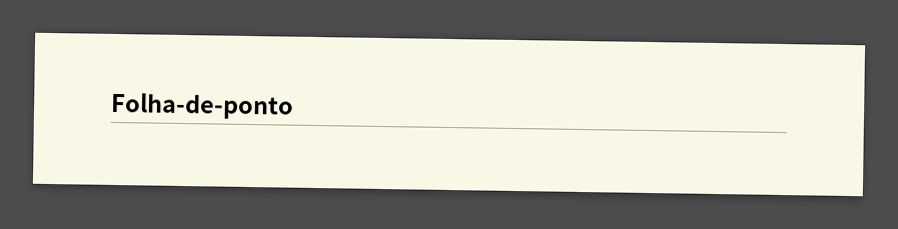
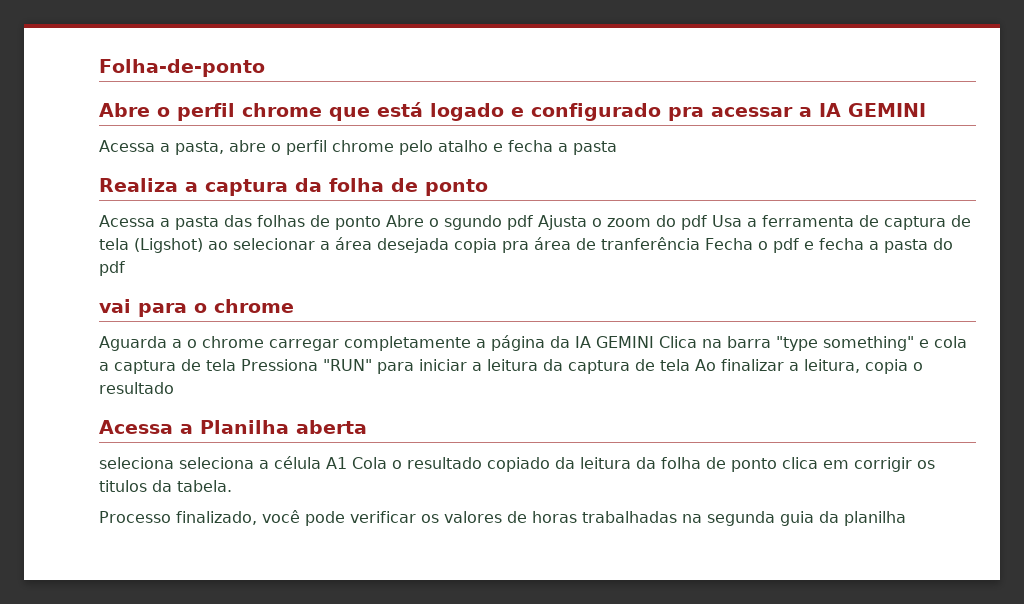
(294, 105) none -> [99,102,926,121] [99,140,617,155] [99,178,488,196] [99,215,971,230] [99,237,953,253] [99,261,125,276] [99,299,294,317] [99,335,967,351] [99,359,923,374] [99,382,174,394] [99,420,367,434] [99,456,935,472] [99,480,232,492] [99,510,906,526] // Abre o perfil chrome que está logado e configurado pra acessar a IA GEMINI // Acessa a pasta, abre o perfil chrome pelo atalho e fecha a pasta // Realiza a captura da folha de ponto // Acessa a pasta das folhas de ponto Abre o sgundo pdf Ajusta o zoom do pdf Usa a ferramenta de captura de tela (Ligshot) ao selecionar a área desejada copia pra área de tranferência Fecha o pdf e fecha a pasta do pdf // vai para o chrome // Aguarda a o chrome carregar completamente a página da IA GEMINI Clica na barra "type something" e cola a captura de tela Pressiona "RUN" para iniciar a leitura da captura de tela Ao finalizar a leitura, copia o resultado // Acessa a Planilha aberta // seleciona seleciona a célula A1 Cola o resultado copiado da leitura da folha de ponto clica em corrigir os titulos da tabela. // Processo finalizado, você pode verificar os valores de horas trabalhadas na segunda guia da planilha

